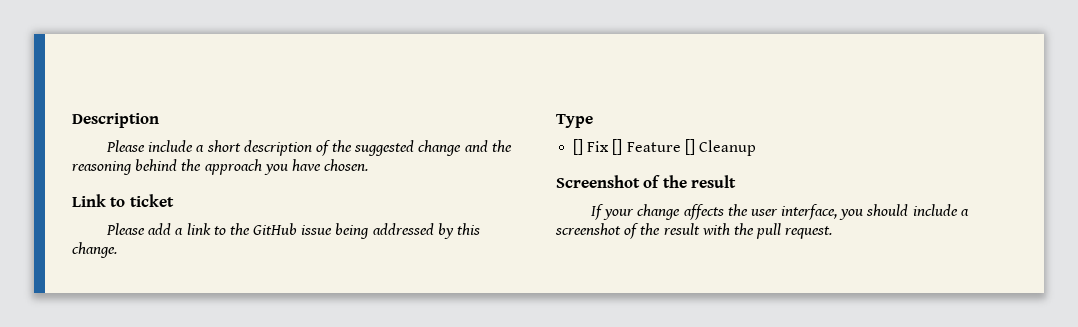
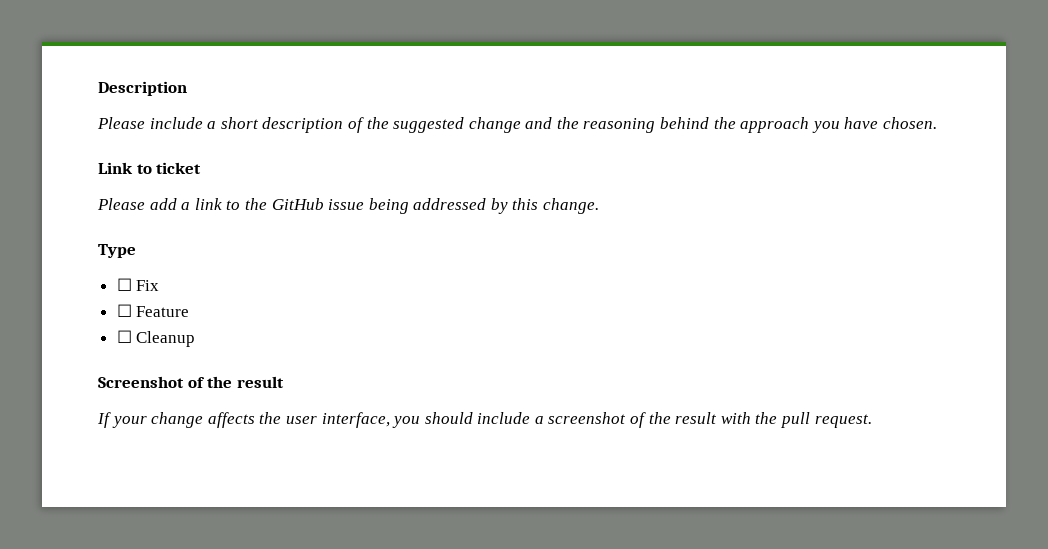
[573,139,584,155] [] -> [116,278,132,291] ☐
[612,139,623,155] [] -> [116,304,132,317] // ☐
[684,139,695,155] [] -> [116,330,132,343] // ☐

